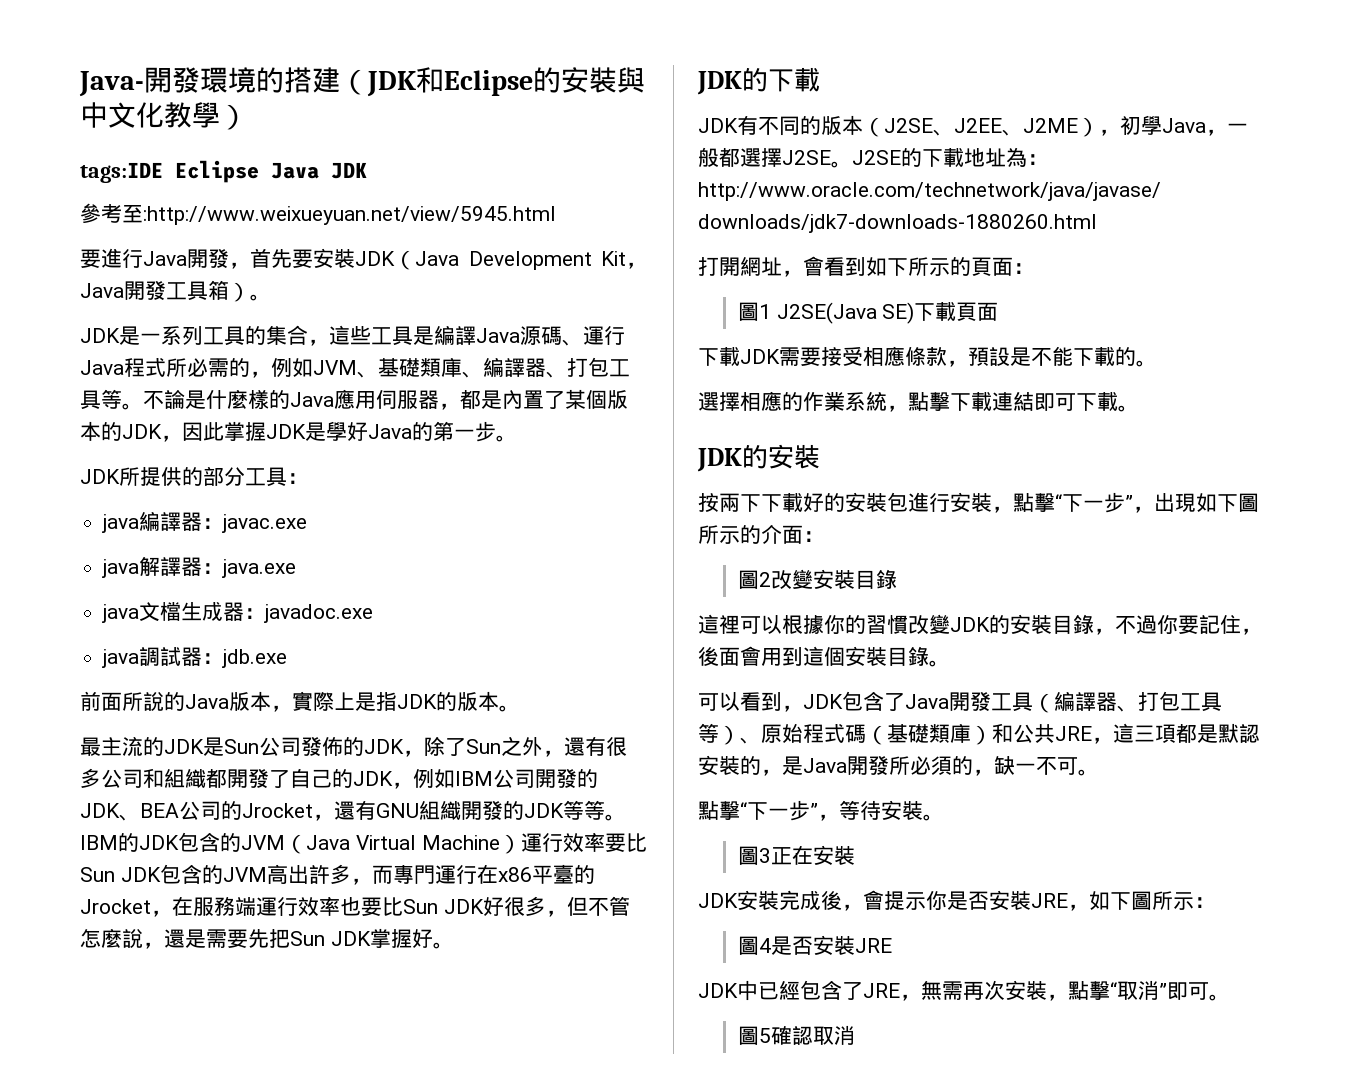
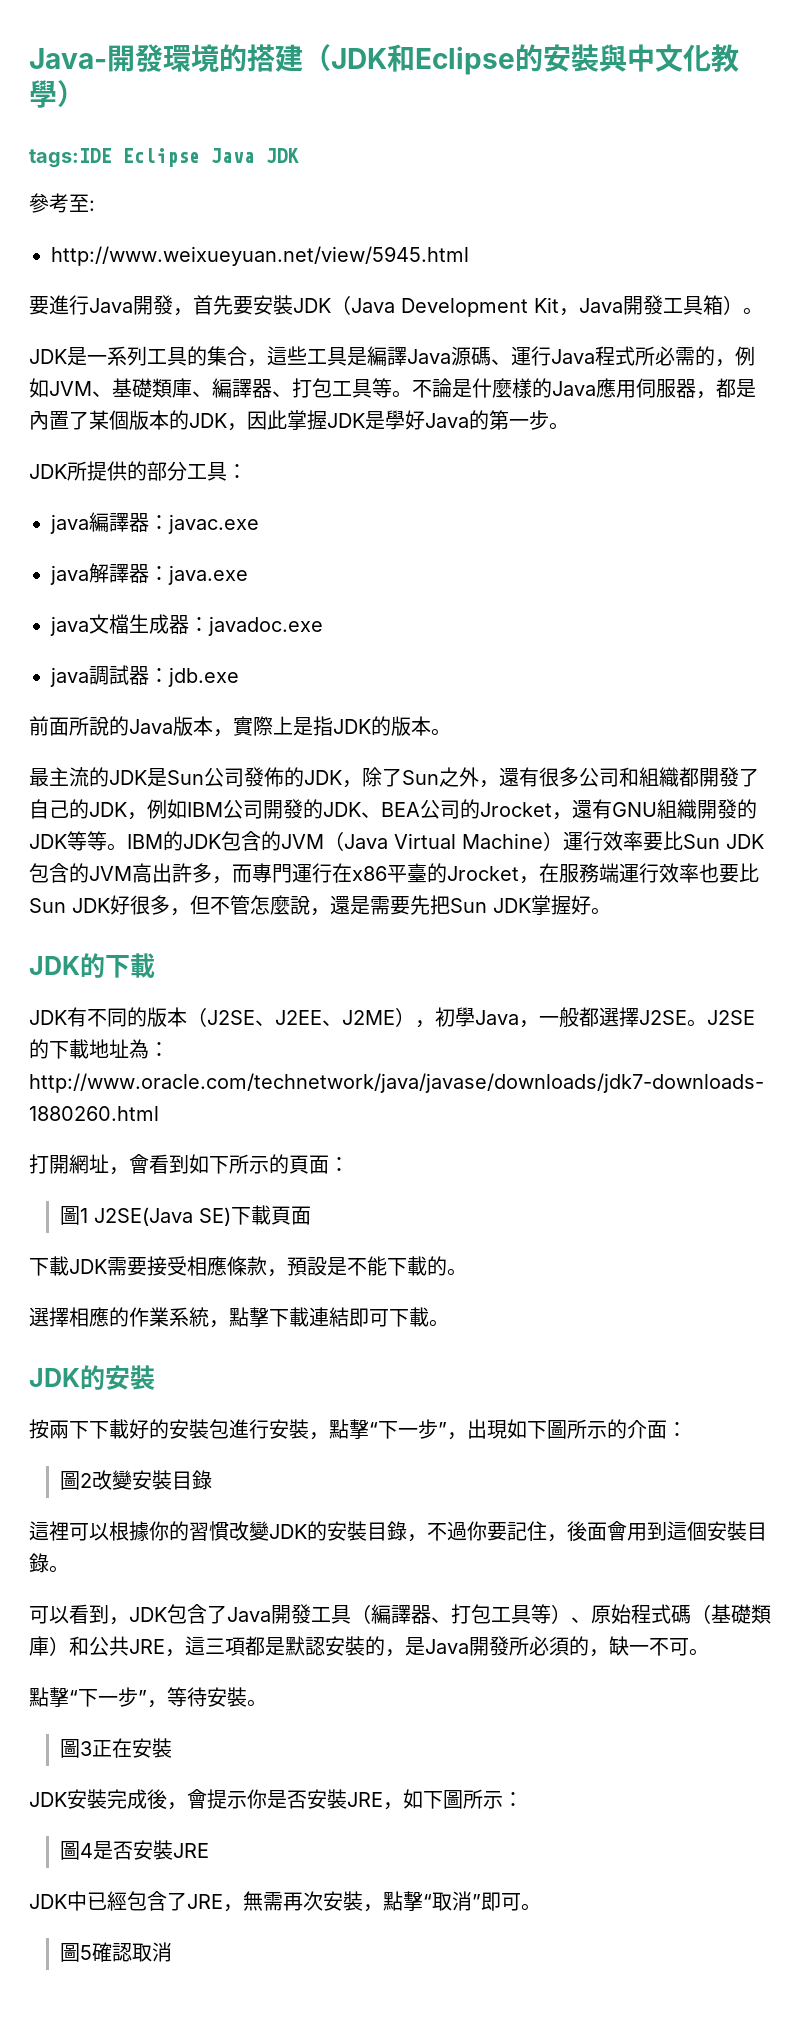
[143,206,556,225] :http://www.weixueyuan.net/view/5945.html -> [89,200,95,211] [51,246,469,266] : // http://www.weixueyuan.net/view/5945.html

